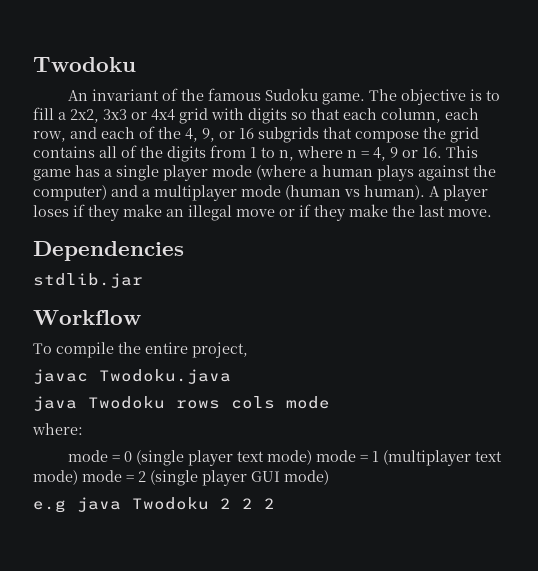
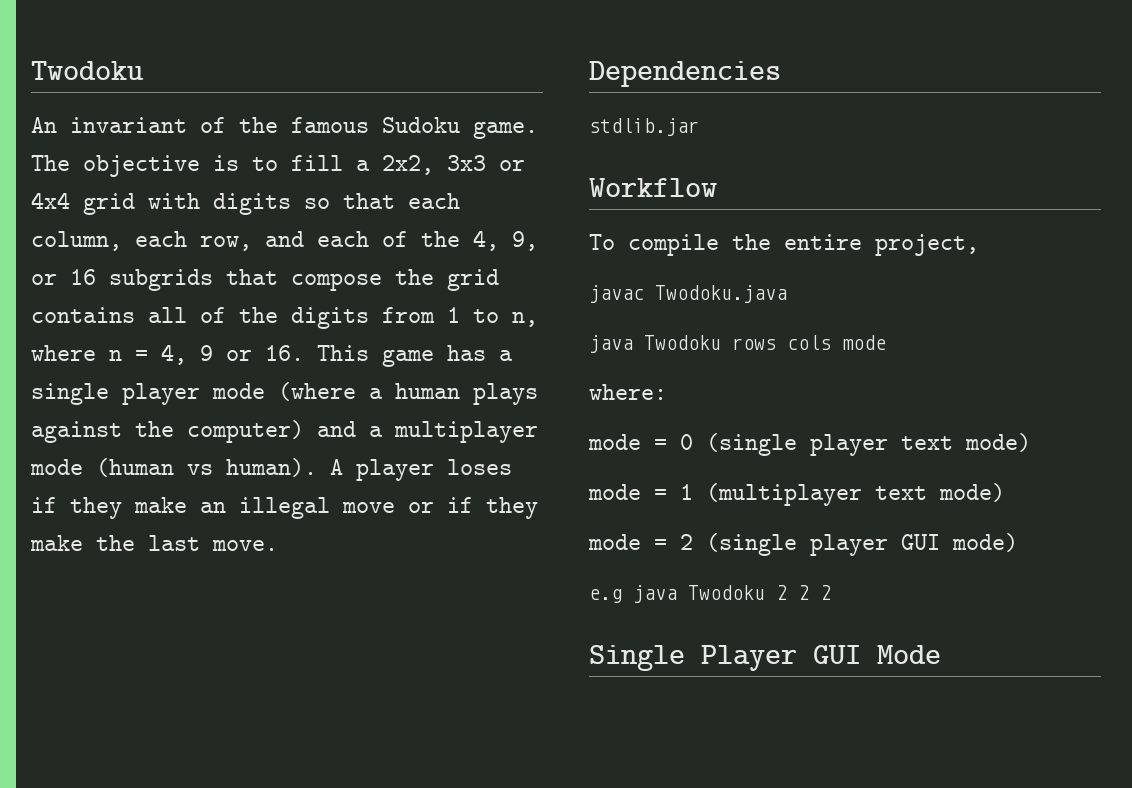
(313, 457) none -> (1031, 442) //
(78, 477) none -> (1005, 492) //
(275, 503) none -> [589,645,941,671] // Single Player GUI Mode

